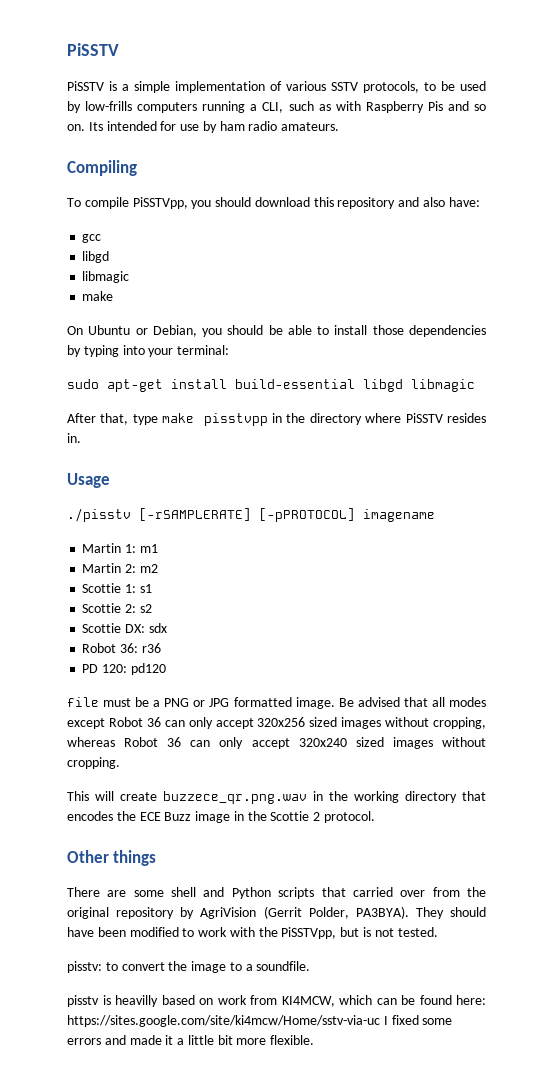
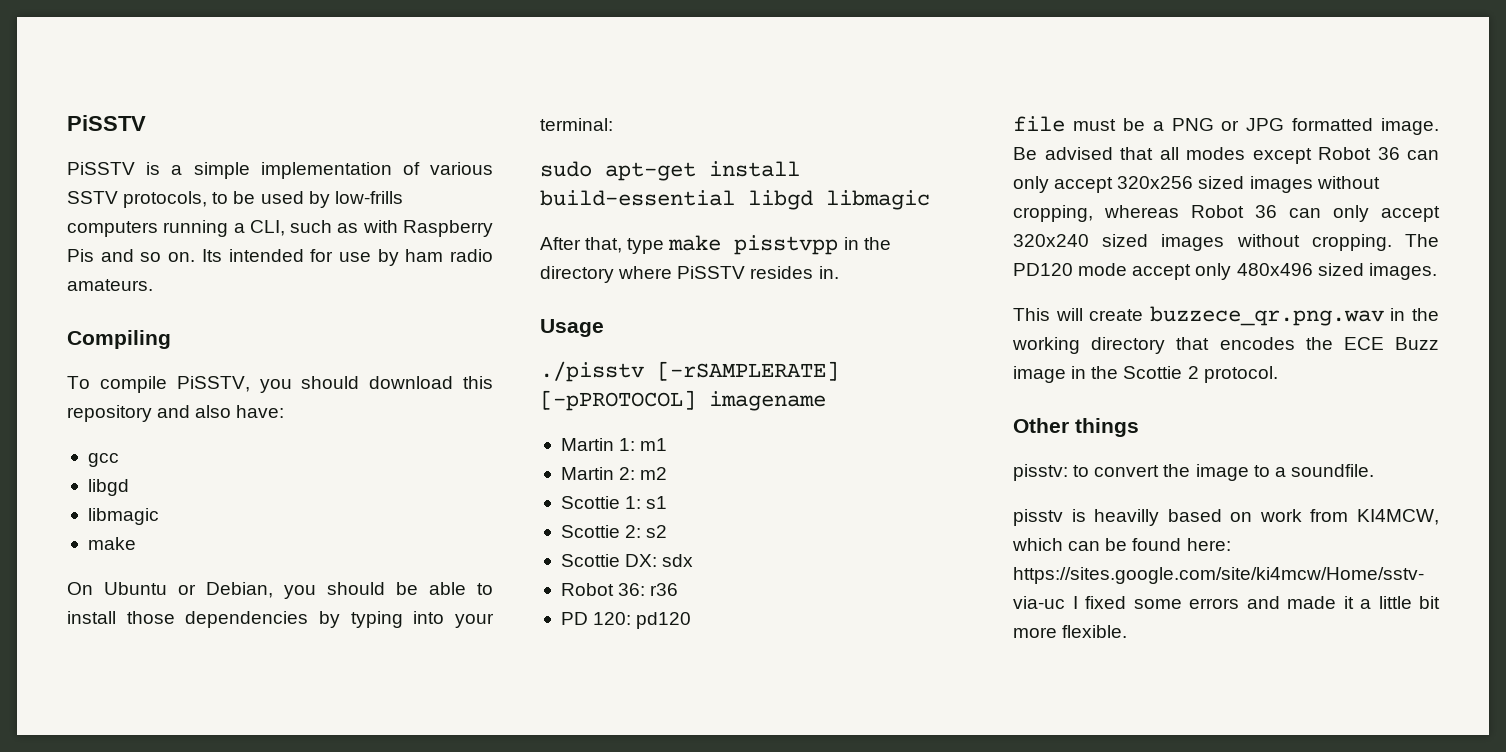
[132,197,188,209] PiSSTVpp, -> [176,376,250,392] PiSSTV,
(120, 763) none -> [1405,234,1439,247] [1013,263,1437,280] The PD120 mode accept only 480x496 sized images.
[67,887,487,899] [67,906,486,919] [67,927,438,939] // There are some shell and Python scripts that carried over from the original repository by AgriVision (Gerrit Polder, PA3BYA). They should have been modified to work with the PiSSTVpp, but is not tested. -> (1139, 427) none

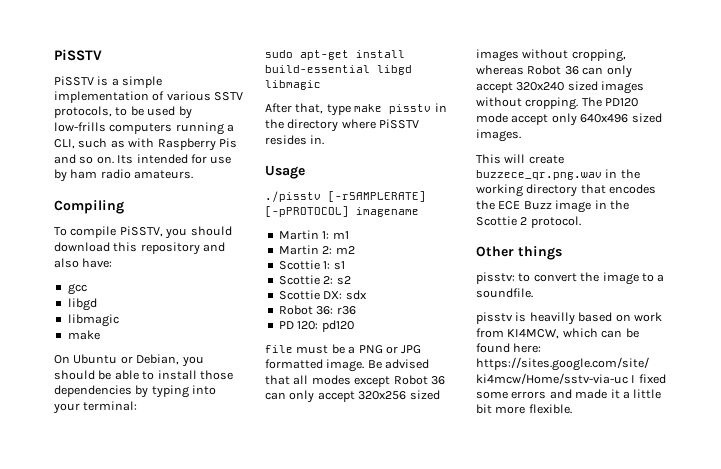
[734,235,839,255] pisstvpp -> [389,104,432,114] pisstv
[1236,263,1313,276] 480x496 -> [580,114,629,123] 640x496

